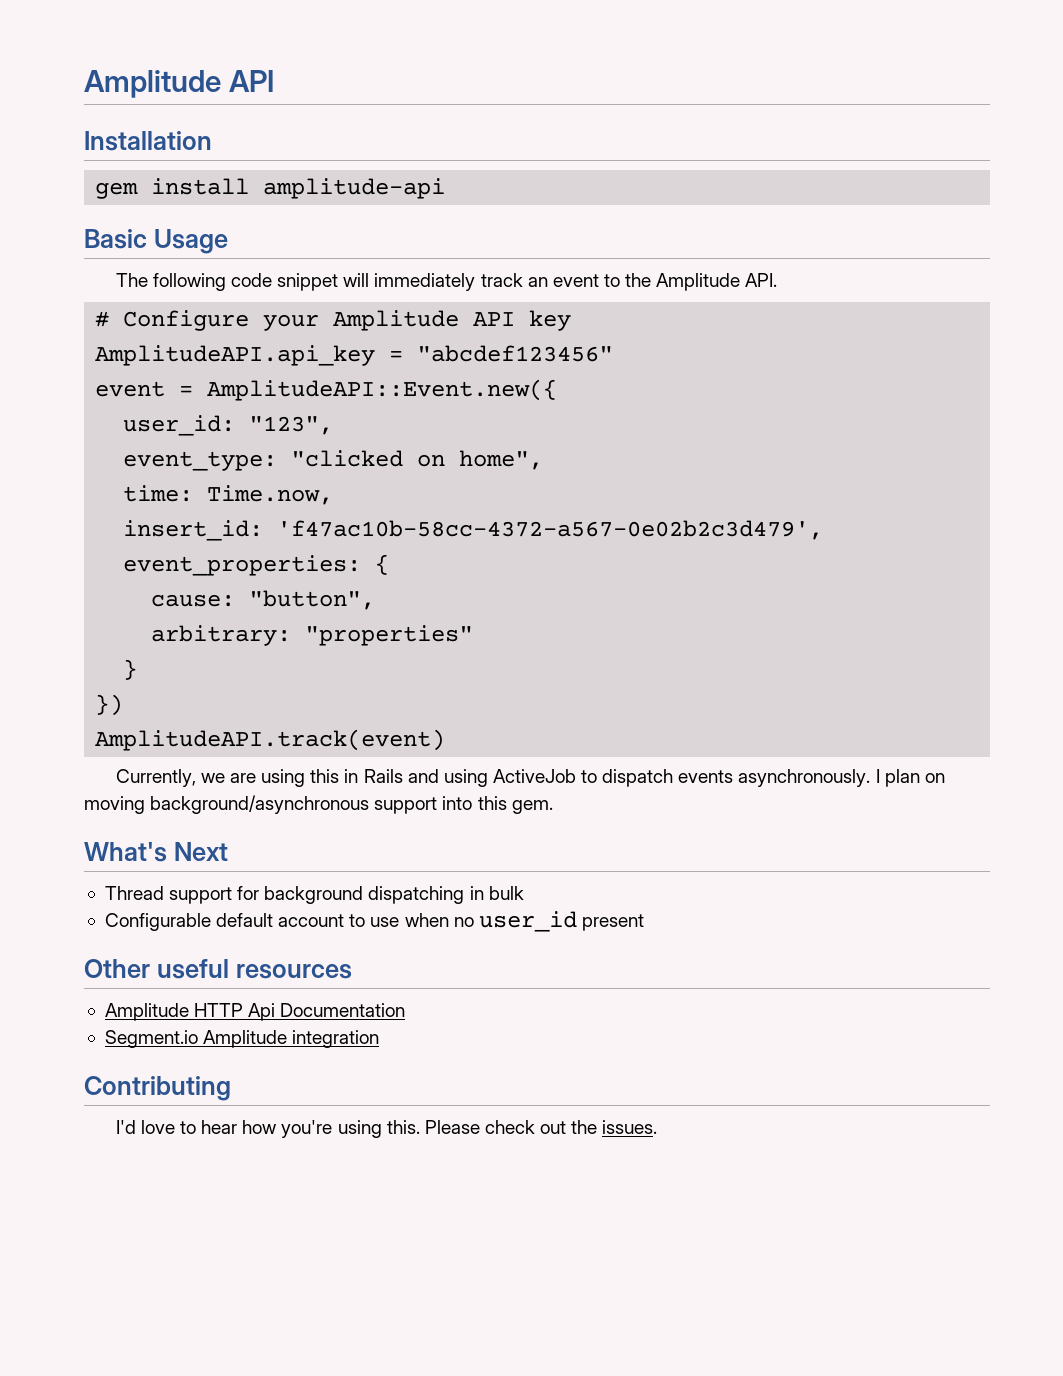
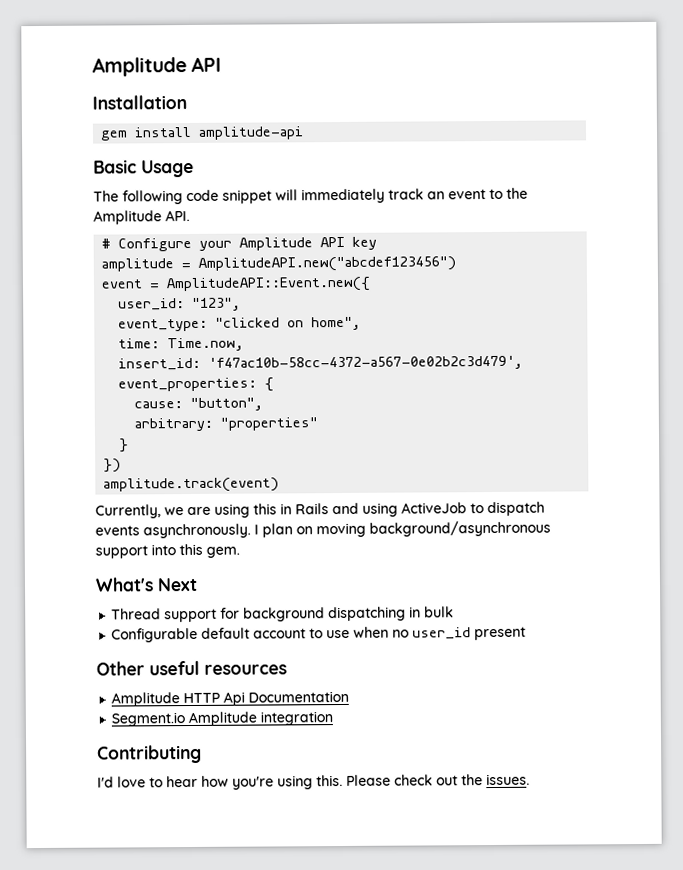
[95,345,614,366] AmplitudeAPI.api_key = "abcdef123456" -> [101,256,457,272] amplitude = AmplitudeAPI.new("abcdef123456")
[95,729,446,751] AmplitudeAPI.track(event) -> [103,477,280,493] amplitude.track(event)

